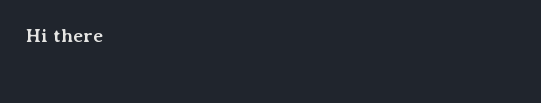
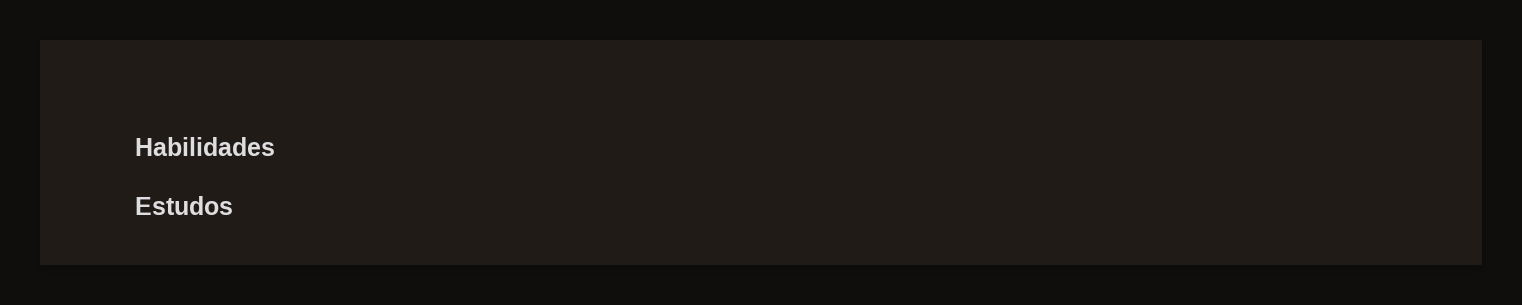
[26,29,104,42] Hi there -> [135,137,275,156] [135,196,233,215] Habilidades // Estudos

